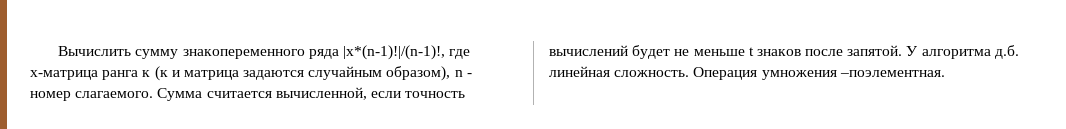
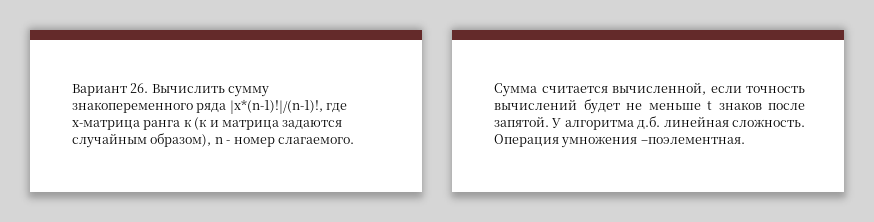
(58, 51) none -> [72,83,149,96] Вариант 26.

